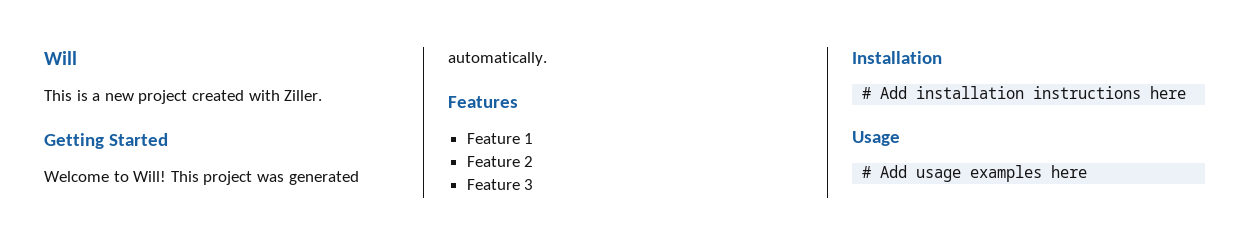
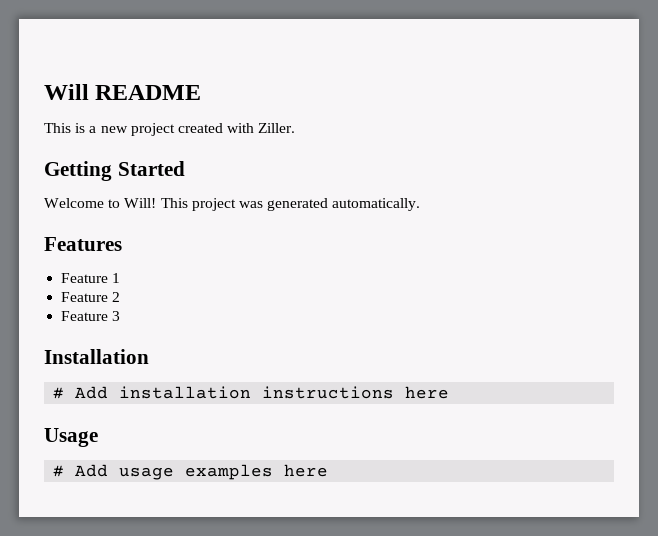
(77, 58) none -> [95,85,202,100] README

